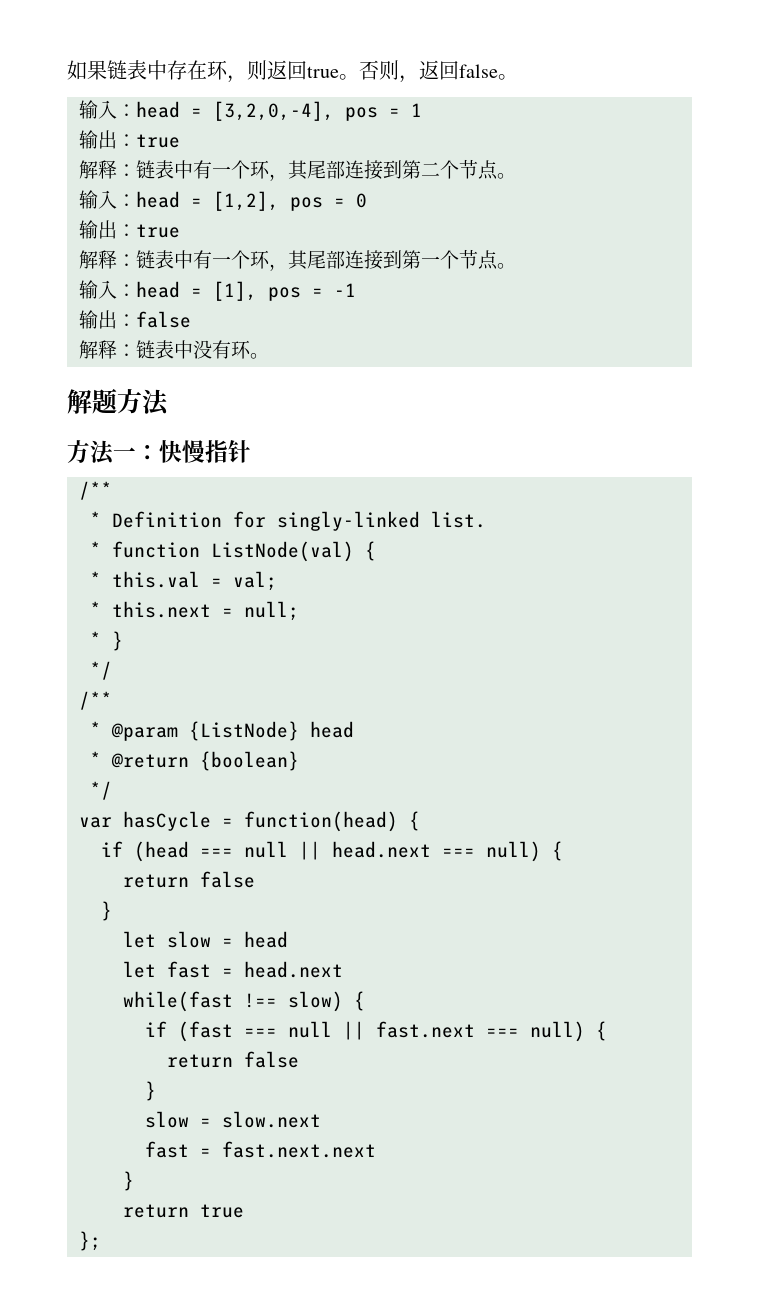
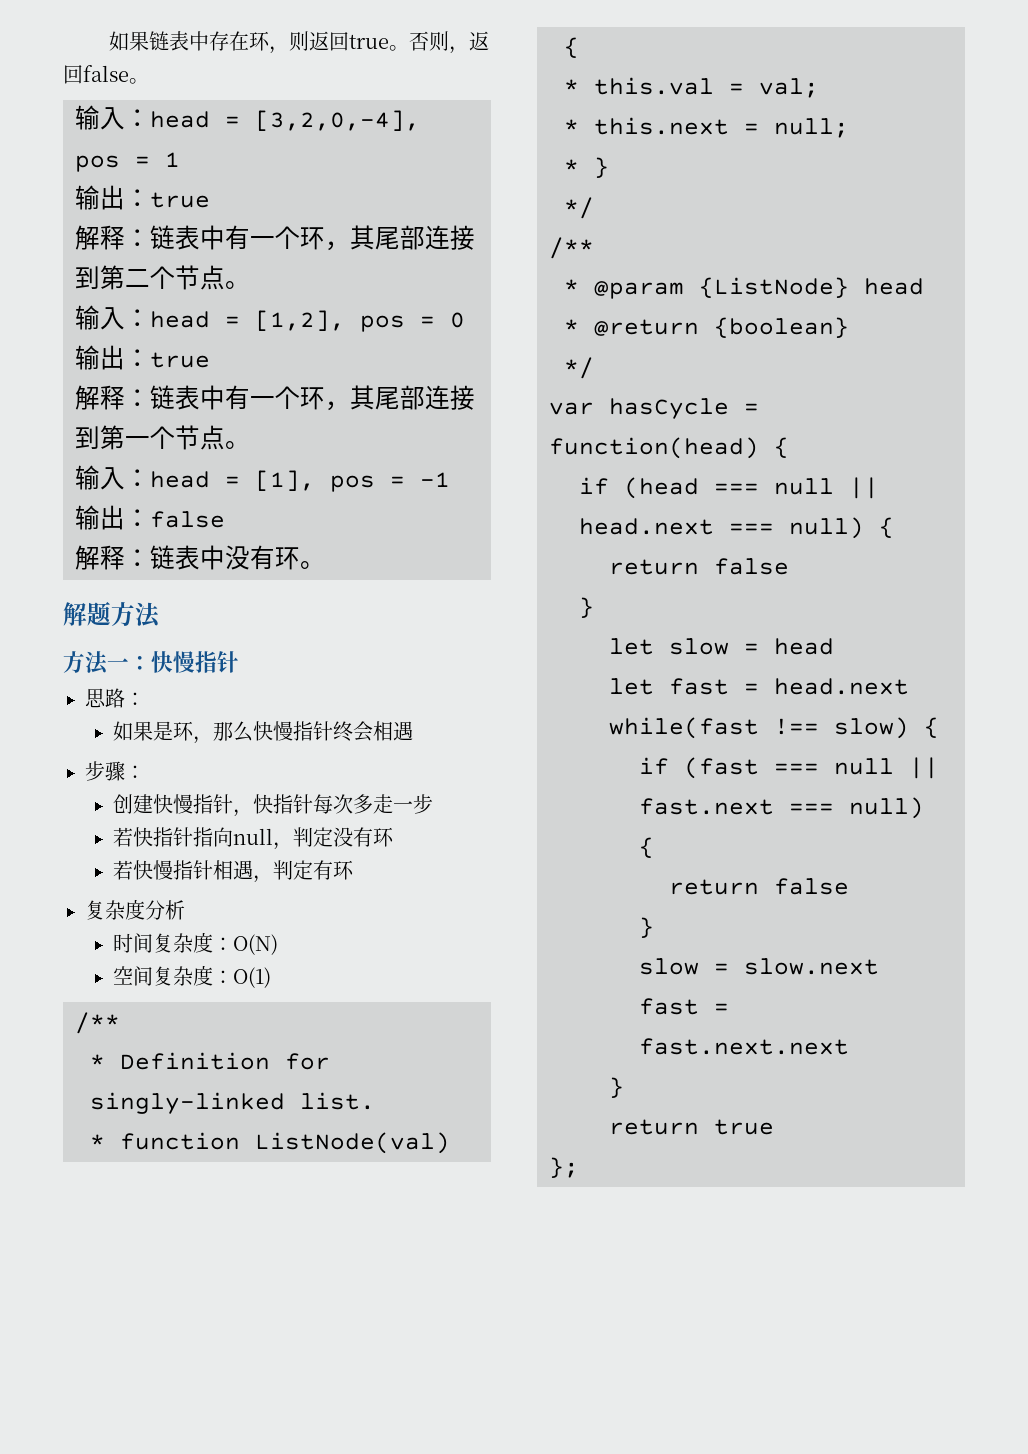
(251, 451) none -> [85,688,145,708] [112,721,413,744] [85,761,145,781] [112,794,433,817] [112,827,394,850] [112,860,354,883] [85,899,185,920] [112,932,278,955] [112,965,271,988] // 思路： // 如果是环，那么快慢指针终会相遇 // 步骤： // 创建快慢指针，快指针每次多走一步 // 若快指针指向null，判定没有环 // 若快慢指针相遇，判定有环 // 复杂度分析 // 时间复杂度：O(N) // 空间复杂度：O(1)

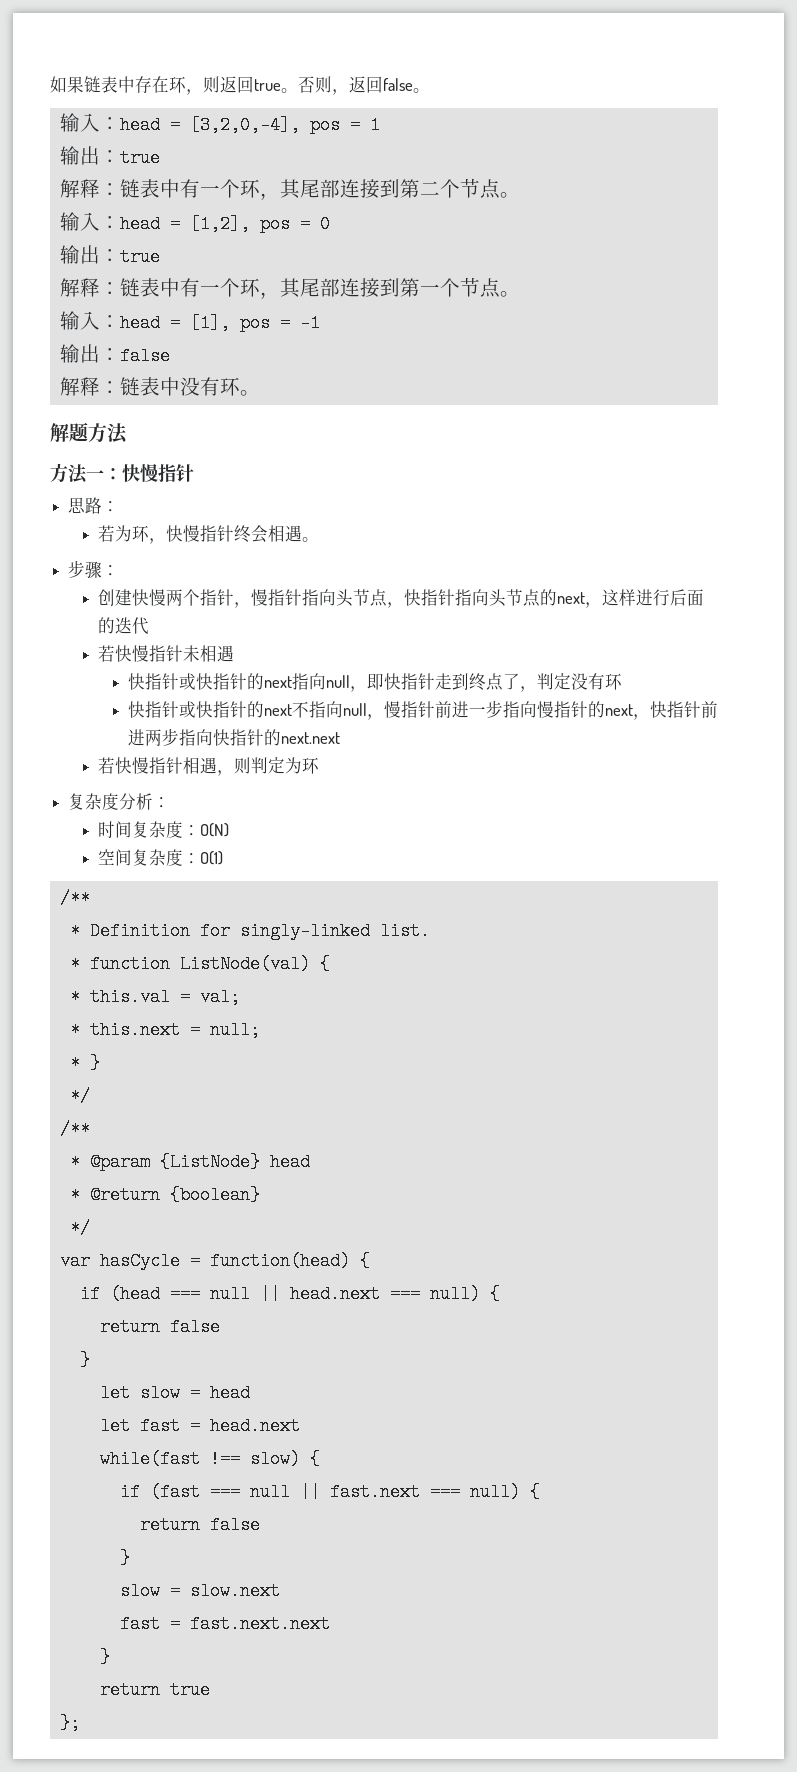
[112,721,253,744] 如果是环，那么 -> [97,525,166,544] 若为环，
(413, 731) none -> [301,537,319,542] 。
[192,794,433,817] [112,827,394,850] 指针，快指针每次多走一步 // 若快指针指向null，判定没有环 -> [165,589,704,608] [97,617,149,635] [97,645,234,662] [127,673,622,692] [127,700,718,720] [127,728,340,746] 两个指针，慢指针指向头节点，快指针指向头节点的next，这样进行后面的迭代 // 若快慢指针未相遇 // 快指针或快指针的next指向null，即快指针走到终点了，判定没有环 // 快指针或快指针的next不指向null，慢指针前进一步指向慢指针的next，快指针前进两步指向快指针的next.next
[272,860,333,880] 判定有 -> [233,757,302,774] 则判定为
(185, 910) none -> [153,797,171,808] ：

